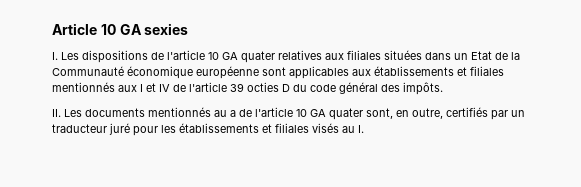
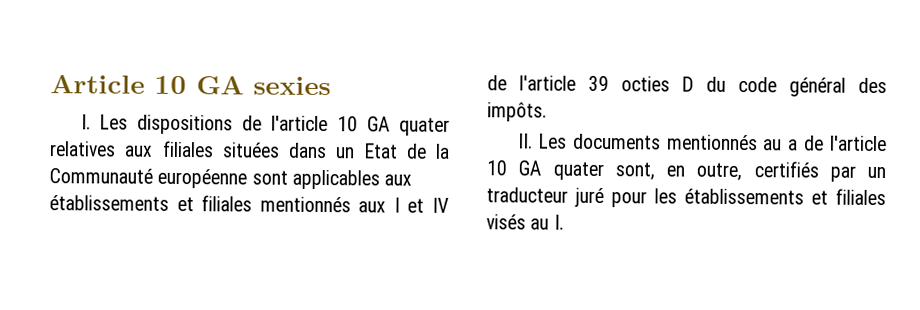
[127,66,193,79] économique -> (153, 176) none

